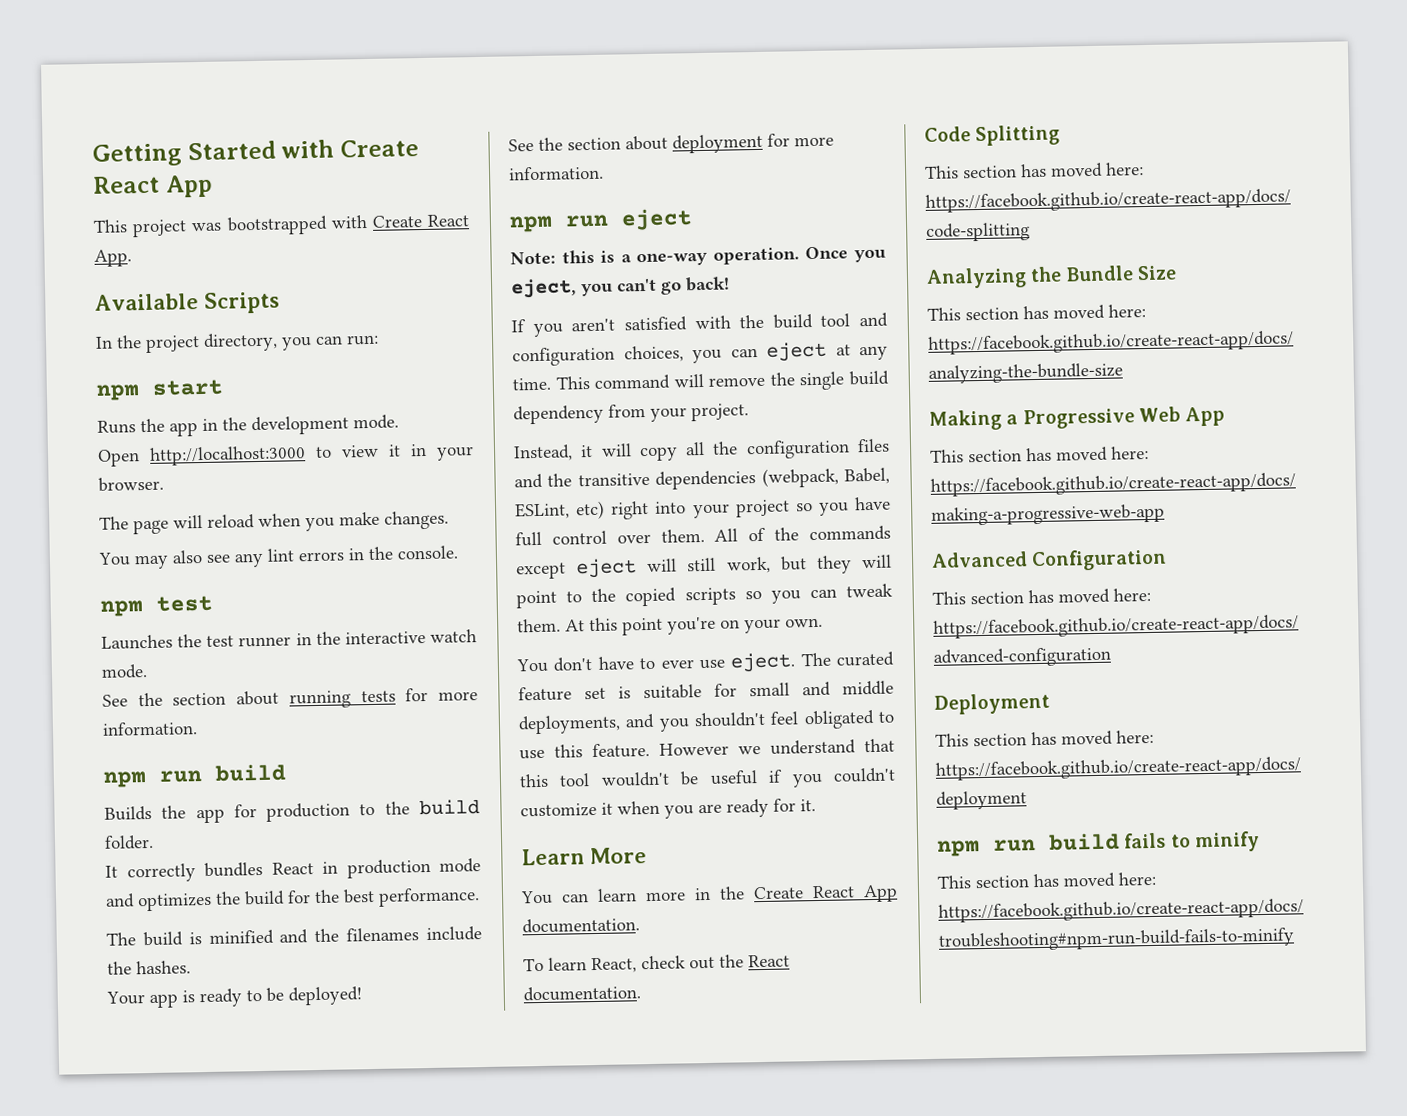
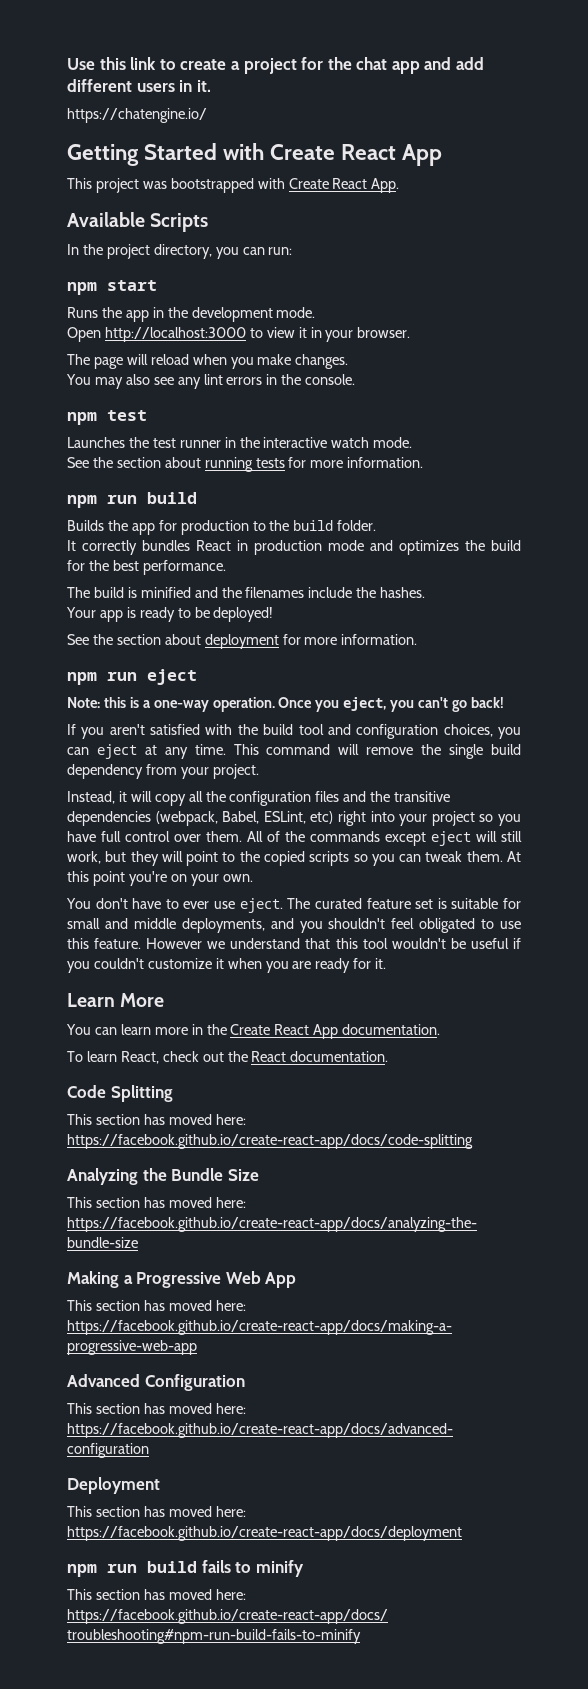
(92, 155) none -> [67,57,485,74] [67,79,211,92] [67,108,207,123] Use this link to create a project for the chat app and add different users in it. // https://chatengine.io/ //

